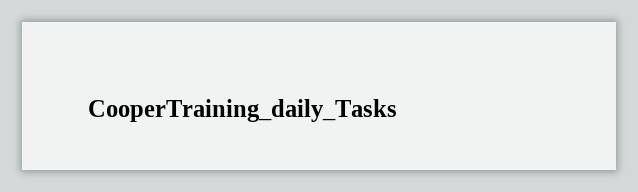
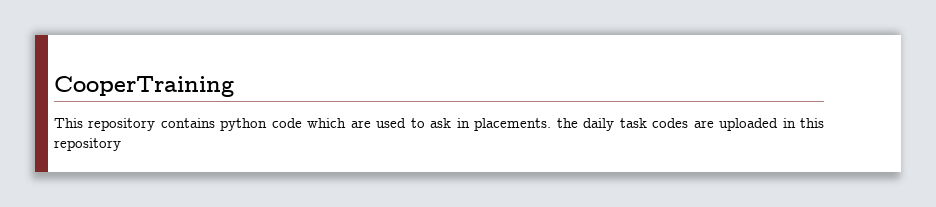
[88,99,397,122] CooperTraining_daily_Tasks -> [54,76,234,97] [54,118,825,131] [54,138,121,151] CooperTraining // This repository contains python code which are used to ask in placements. the daily task codes are uploaded in this repository

